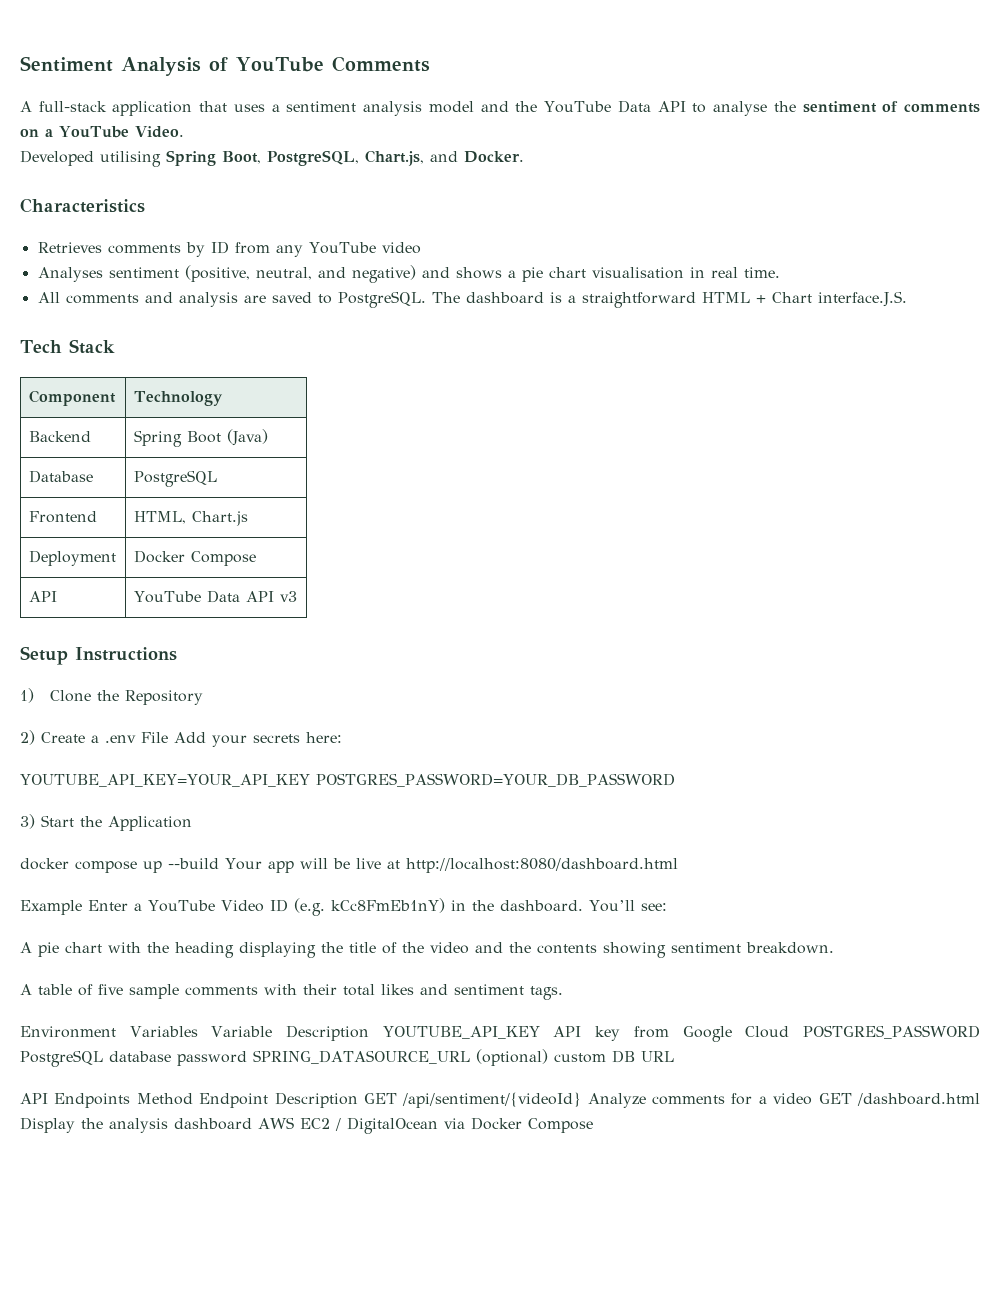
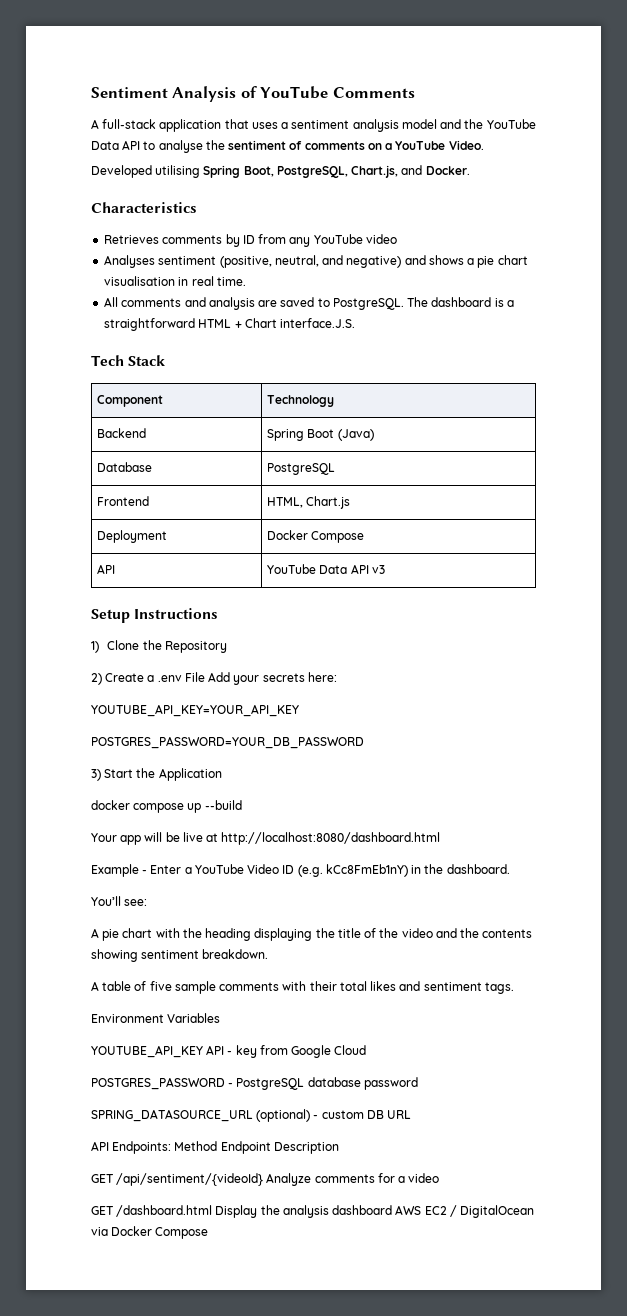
(310, 780) none -> (299, 710) //
(219, 863) none -> (242, 805) //
(82, 907) none -> [142,870,148,874] -
(583, 906) none -> (510, 869) //
[211,1025,370,1041] Variable Description -> (221, 1018) //
(582, 1031) none -> [227,1051,233,1055] -
[803,1025,981,1039] POSTGRES_PASSWORD -> [91,1077,234,1090] // POSTGRES_PASSWORD -
(247, 1058) none -> (418, 1083) //
(548, 1057) none -> [313,1115,319,1119] -
[54,1093,131,1108] Endpoints -> [112,1141,172,1154] Endpoints:
(358, 1100) none -> (339, 1148) //
(813, 1099) none -> (440, 1178) //

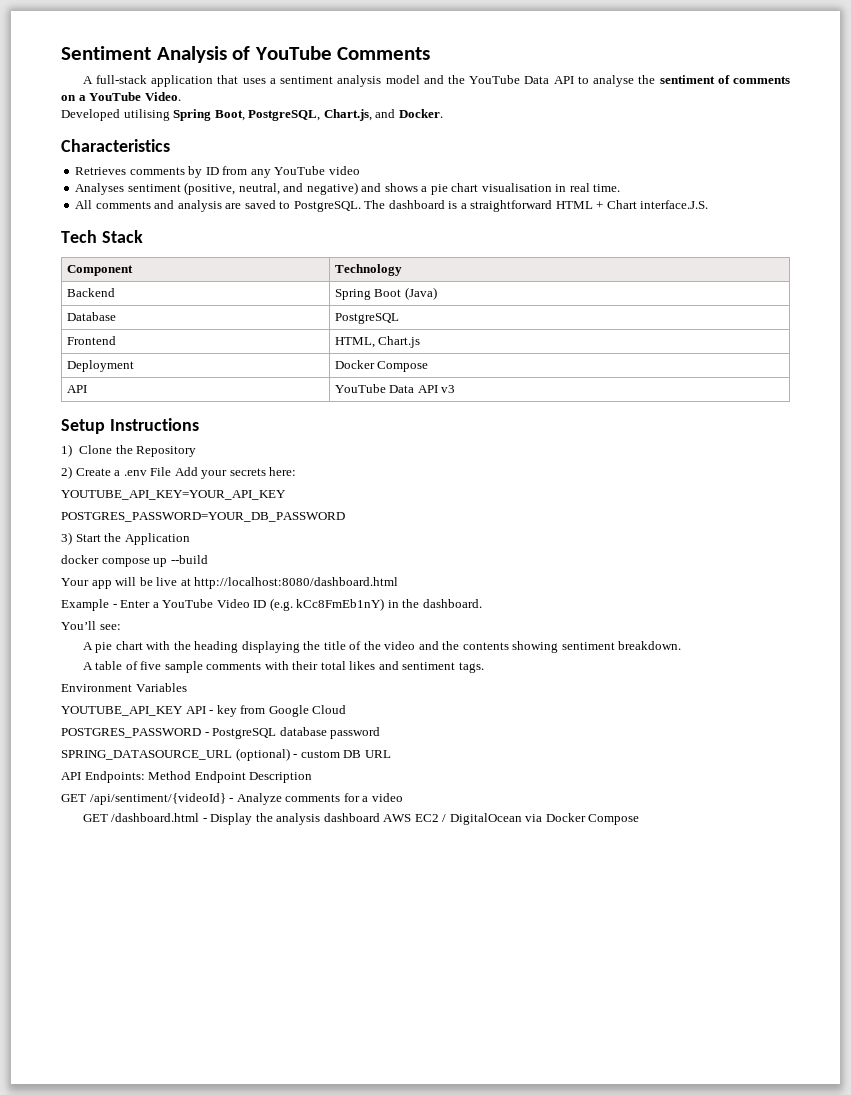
(264, 1179) none -> [229,798,234,802] -
(213, 1211) none -> [202,818,207,822] -

